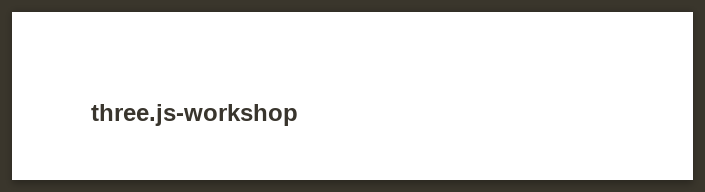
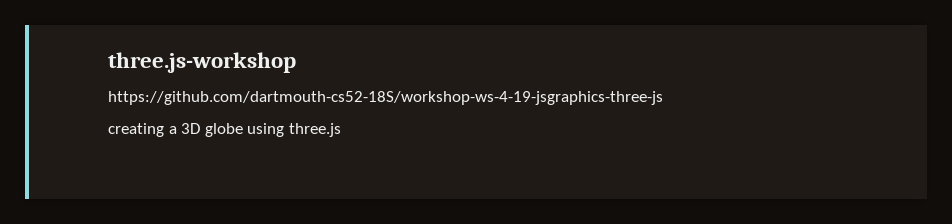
(298, 115) none -> [108,91,663,105] [108,123,341,137] // https://github.com/dartmouth-cs52-18S/workshop-ws-4-19-jsgraphics-three-js // creating a 3D globe using three.js

